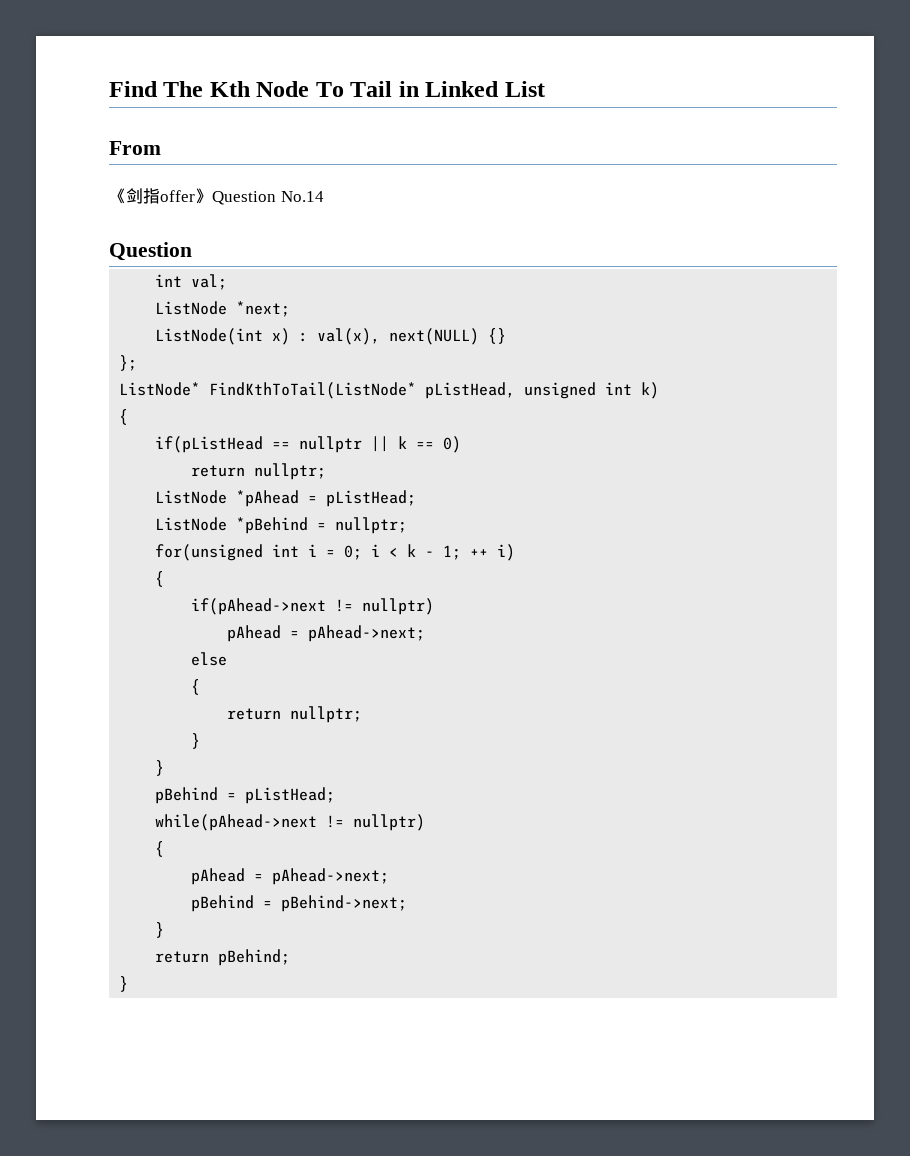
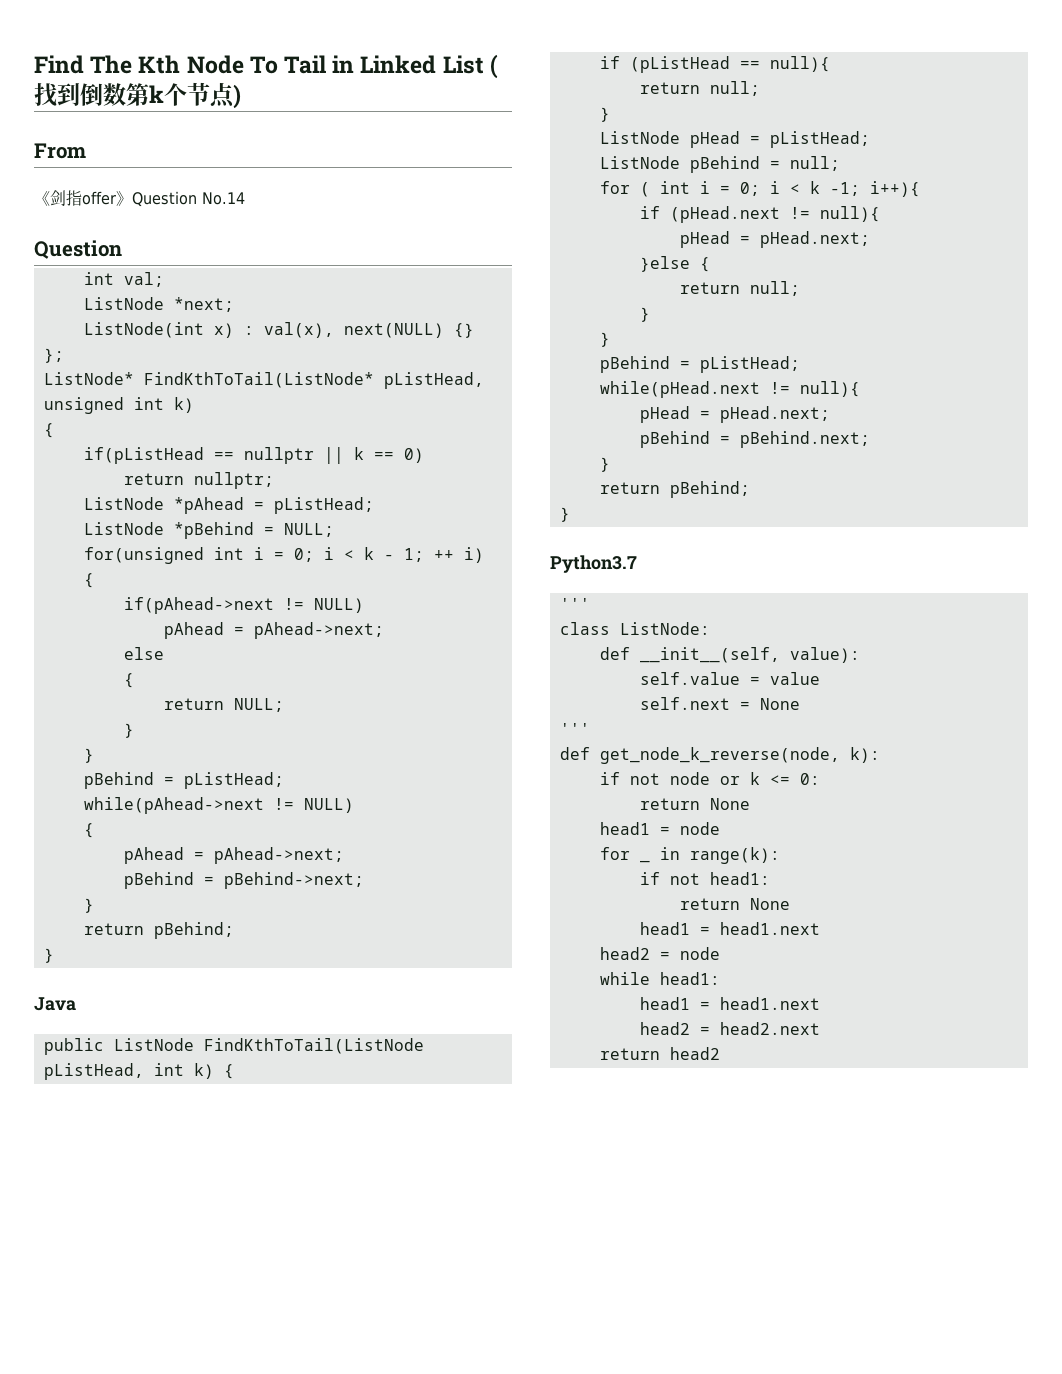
(545, 89) none -> [489,54,498,79] [34,82,241,109] (找到倒数第k个节点)
[335,517,408,534] nullptr; -> [283,523,334,537] NULL;
[362,598,435,615] nullptr) -> [313,598,364,613] NULL)
[290,706,363,723] nullptr; -> [233,698,284,712] NULL;
[353,814,426,831] nullptr) -> [303,798,354,813] NULL)
(129, 984) none -> [34,997,76,1011] [43,1038,424,1055] [43,1063,234,1080] [599,56,830,73] [639,81,760,96] [599,107,610,122] [599,131,870,148] [599,156,840,173] [599,181,920,197] [639,206,880,223] [679,231,870,248] [639,256,710,272] [679,281,800,296] [639,307,650,322] [599,332,610,347] [599,356,800,373] [599,381,860,398] [639,406,830,423] [639,431,870,448] [599,457,610,472] [599,481,750,498] [559,507,570,522] [550,555,637,573] [559,598,590,610] [559,622,710,635] [599,647,860,663] [639,672,820,685] [639,697,800,710] [559,723,590,735] [559,747,880,764] [599,772,820,785] [639,798,750,810] [599,822,720,835] [599,847,630,860] [639,860,650,863] [659,847,780,864] [639,872,770,885] [679,898,790,910] [639,922,820,935] [599,947,720,960] [599,972,720,985] [639,997,820,1010] [639,1022,820,1035] [599,1047,720,1060] // Java // public ListNode FindKthToTail(ListNode pListHead, int k) { // if (pListHead == null){ // return null; // } // ListNode pHead = pListHead; // ListNode pBehind = null; // for ( int i = 0; i < k -1; i++){ // if (pHead.next != null){ // pHead = pHead.next; // }else { // return null; // } // } // pBehind = pListHead; // while(pHead.next != null){ // pHead = pHead.next; // pBehind = pBehind.next; // } // return pBehind; // } // Python3.7 // ''' // class ListNode: // def __init__(self, value): // self.value = value // self.next = None // ''' // def get_node_k_reverse(node, k): // if not node or k <= 0: // return None // head1 = node // for _ in range(k): // if not head1: // return None // head1 = head1.next // head2 = node // while head1: // head1 = head1.next // head2 = head2.next // return head2

